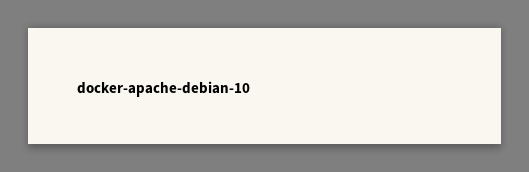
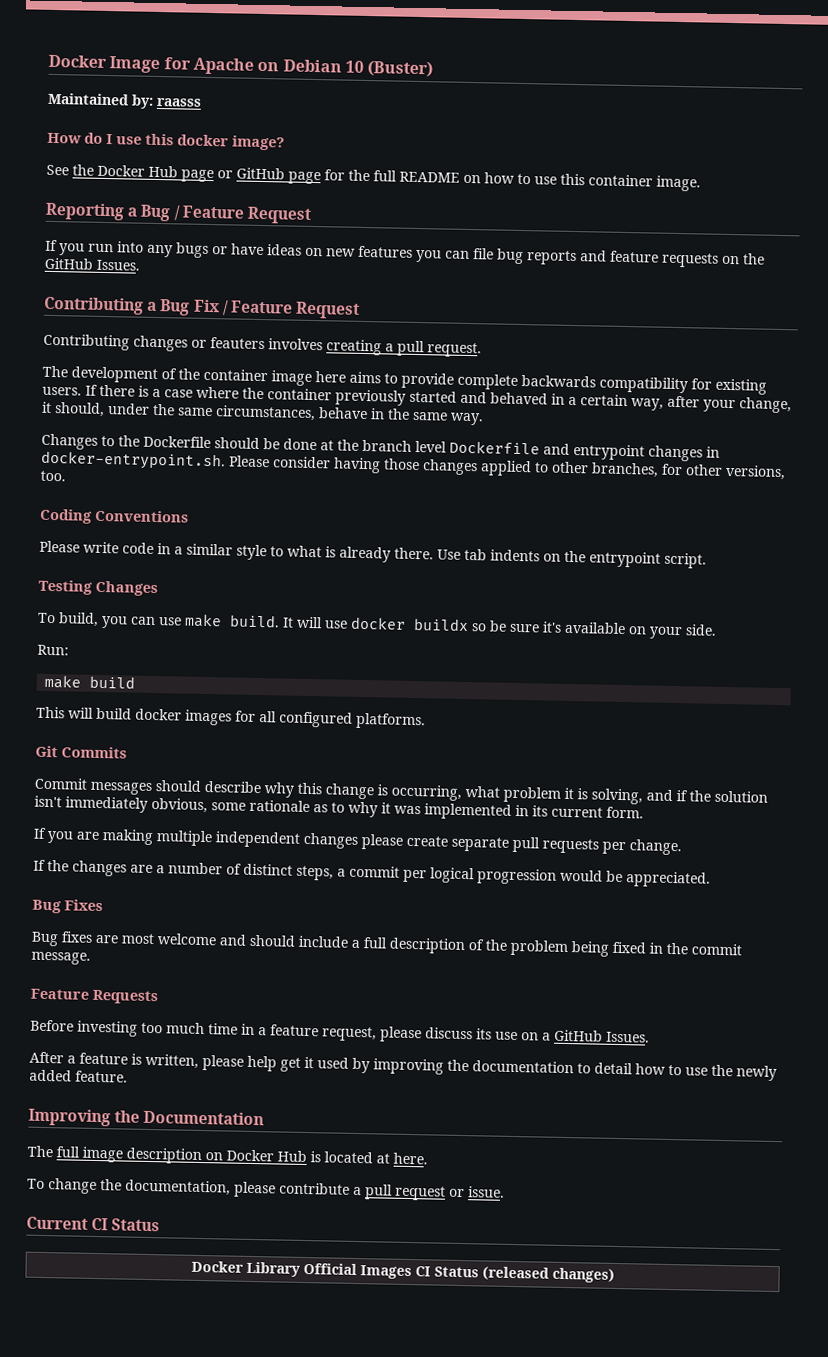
[77,81,250,97] docker-apache-debian-10 -> [48,54,434,78] [47,92,202,109] [47,132,285,151] [46,164,701,192] [45,202,312,224] [45,239,765,268] [44,257,140,271] [43,296,361,319] [43,333,482,358] [42,365,767,395] [42,384,792,414] [42,401,484,426] [41,433,720,462] [40,450,786,481] [40,470,66,482] [39,508,189,524] [39,540,707,569] [38,579,158,597] [38,612,717,640] [37,644,69,656] [44,674,136,689] [36,706,426,730] [35,745,127,759] [34,777,768,805] [34,795,644,820] [33,827,682,856] [33,859,711,888] [32,899,103,914] [31,931,742,957] [31,951,91,965] [30,988,158,1005] [30,1019,650,1043] [29,1051,777,1082] [29,1069,128,1083] [28,1108,265,1127] [27,1145,428,1165] [27,1178,505,1201] [26,1216,161,1232] [190,1260,615,1283] Docker Image for Apache on Debian 10 (Buster) // Maintained by: raasss // How do I use this docker image? // See the Docker Hub page or GitHub page for the full README on how to use this container image. // Reporting a Bug / Feature Request // If you run into any bugs or have ideas on new features you can file bug reports and feature requests on the GitHub Issues. // Contributing a Bug Fix / Feature Request // Contributing changes or feauters involves creating a pull request. // The development of the container image here aims to provide complete backwards compatibility for existing users. If there is a case where the container previously started and behaved in a certain way, after your change, it should, under the same circumstances, behave in the same way. // Changes to the Dockerfile should be done at the branch level Dockerfile and entrypoint changes in docker-entrypoint.sh. Please consider having those changes applied to other branches, for other versions, too. // Coding Conventions // Please write code in a similar style to what is already there. Use tab indents on the entrypoint script. // Testing Changes // To build, you can use make build. It will use docker buildx so be sure it's available on your side. // Run: // make build // This will build docker images for all configured platforms. // Git Commits // Commit messages should describe why this change is occurring, what problem it is solving, and if the solution isn't immediately obvious, some rationale as to why it was implemented in its current form. // If you are making multiple independent changes please create separate pull requests per change. // If the changes are a number of distinct steps, a commit per logical progression would be appreciated. // Bug Fixes // Bug fixes are most welcome and should include a full description of the problem being fixed in the commit message. // Feature Requests // Before investing too much time in a feature request, please discuss its use on a GitHub Issues. // After a feature is written, please help get it used by improving the documentation to detail how to use the newly added feature. // Improving the Documentation // The full image description on Docker Hub is located at here. // To change the documentation, please contribute a pull request or issue. // Current CI Status // Docker Library Official Images CI Status (released changes)

